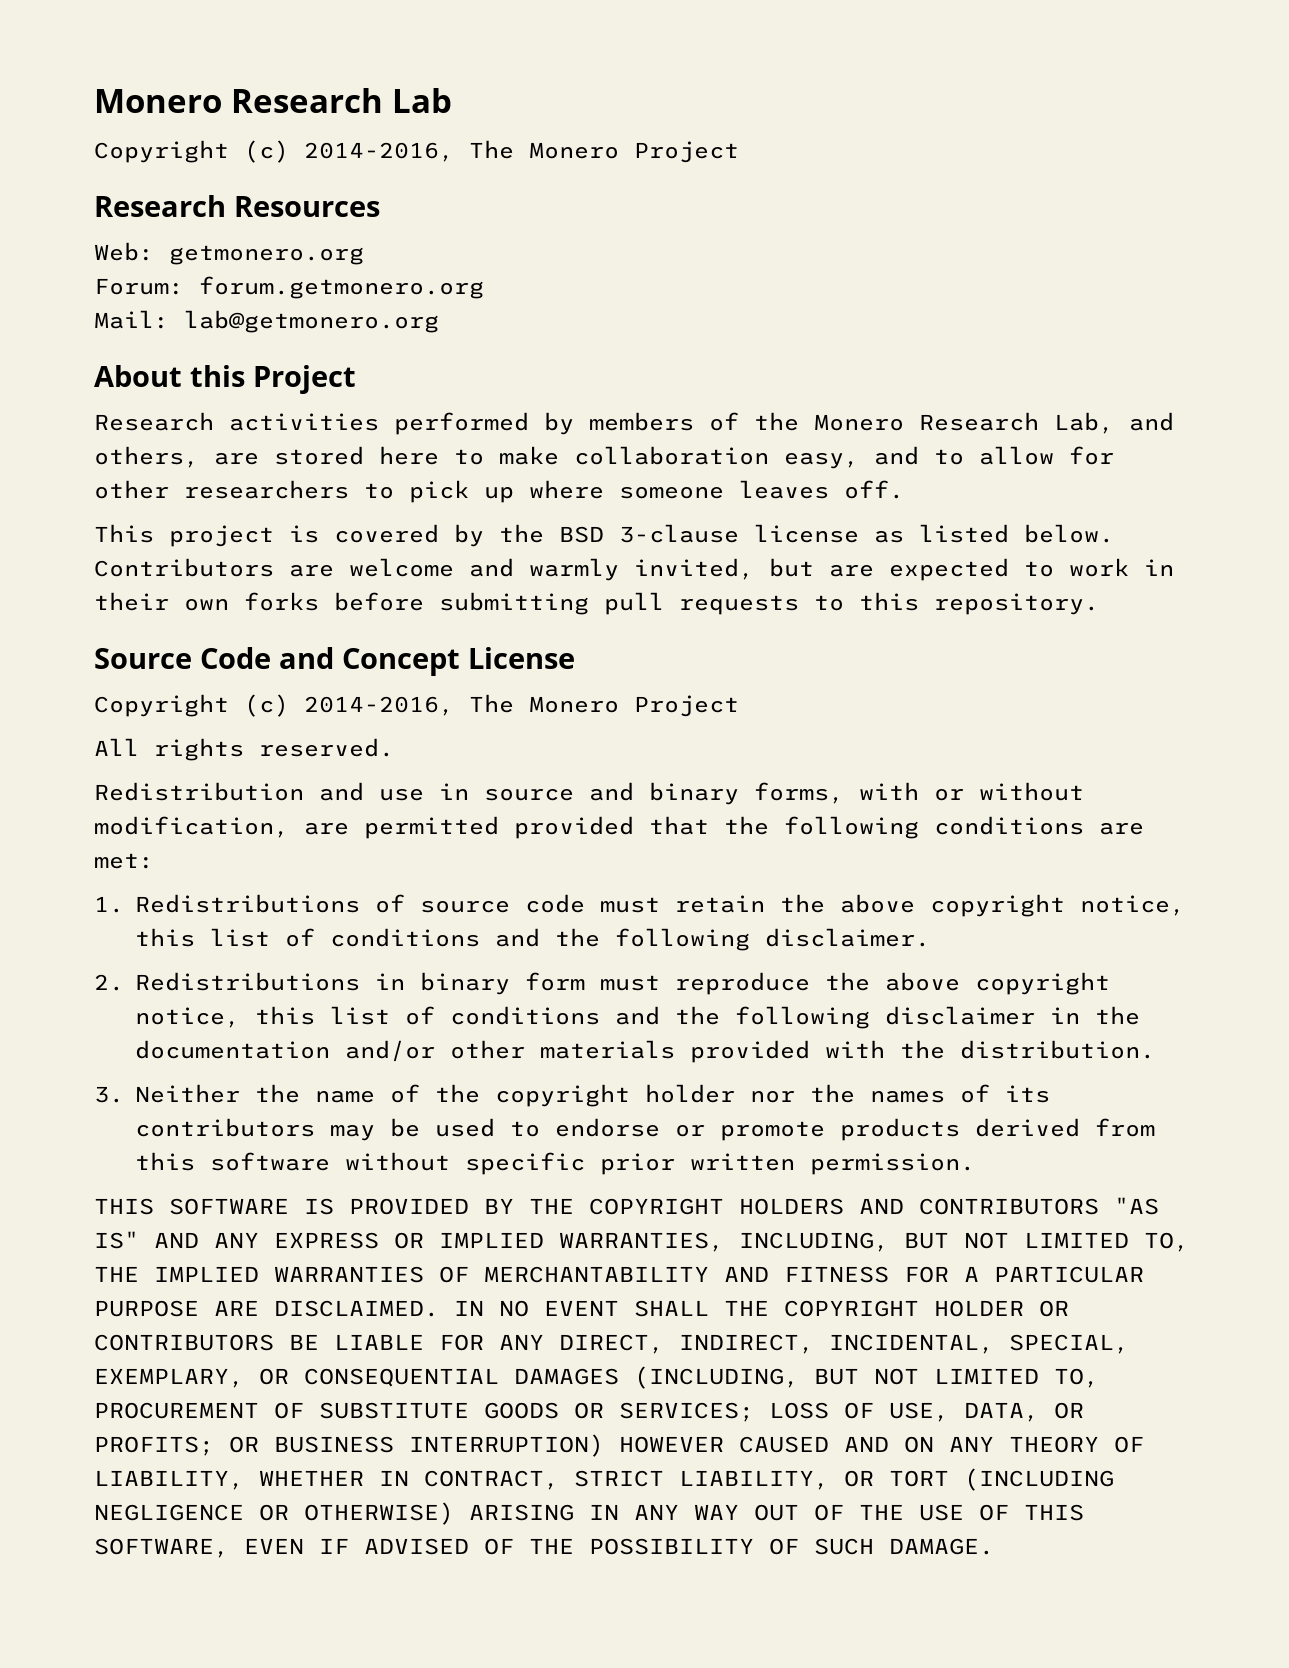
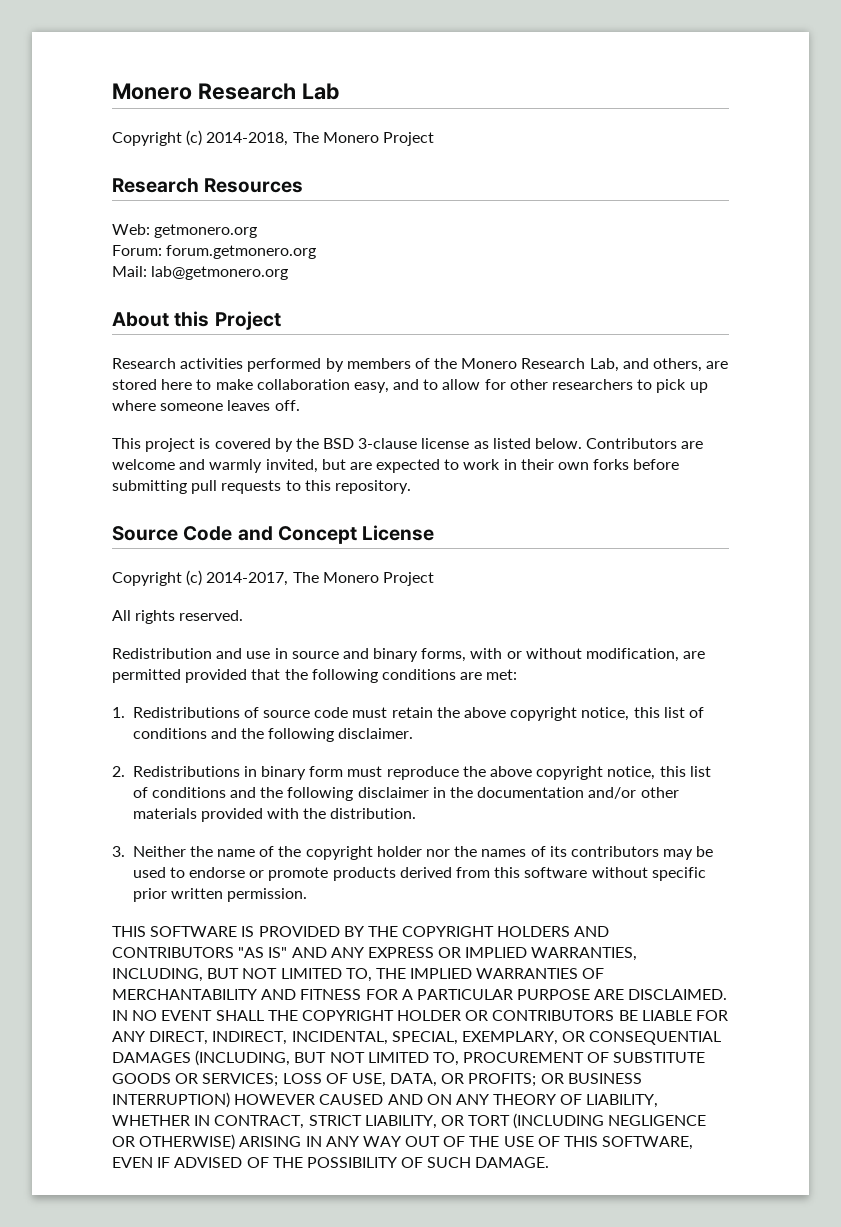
[304,142,454,162] 2014-2016, -> [206,132,289,146] 2014-2018,
[304,696,454,716] 2014-2016, -> [206,572,289,586] 2014-2017,

